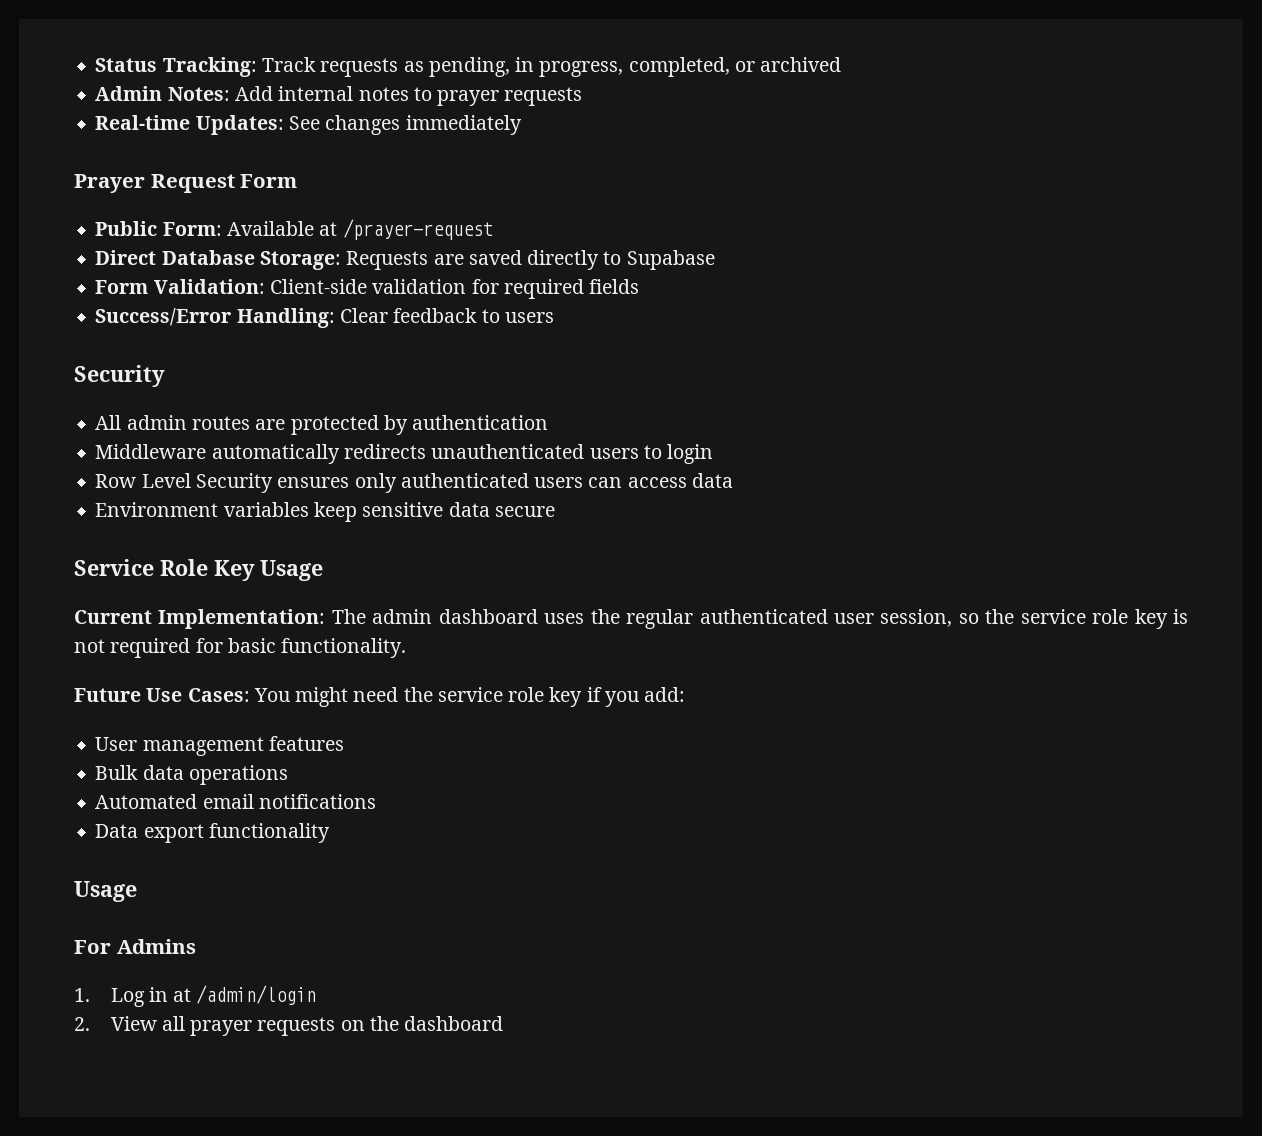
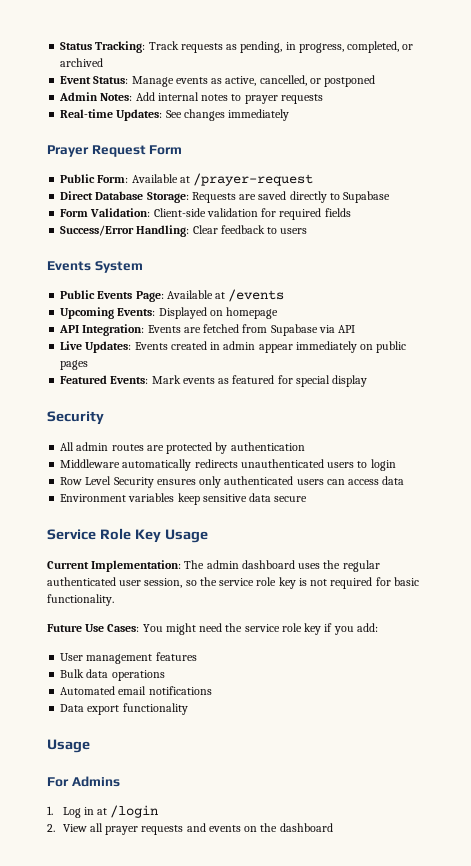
(842, 64) none -> [60,75,376,87] // Event Status: Manage events as active, cancelled, or postponed
(554, 317) none -> [47,261,143,273] [60,289,285,302] [60,307,279,319] [59,324,356,336] [60,341,407,353] [60,360,89,370] [60,375,368,387] // Events System // Public Events Page: Available at /events // Upcoming Events: Displayed on homepage // API Integration: Events are fetched from Supabase via API // Live Updates: Events created in admin appear immediately on public pages // Featured Events: Mark events as featured for special display
[196,985,317,1005] /admin/login -> [110,805,159,818] /login
(336, 1026) none -> [186,823,241,832] and events

